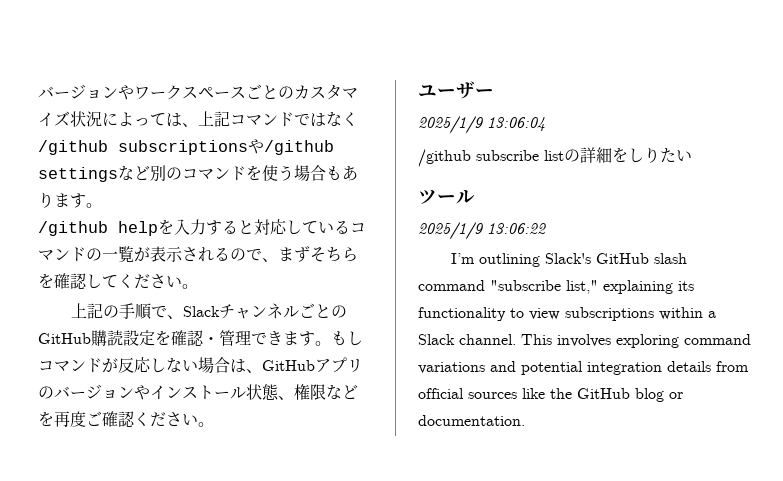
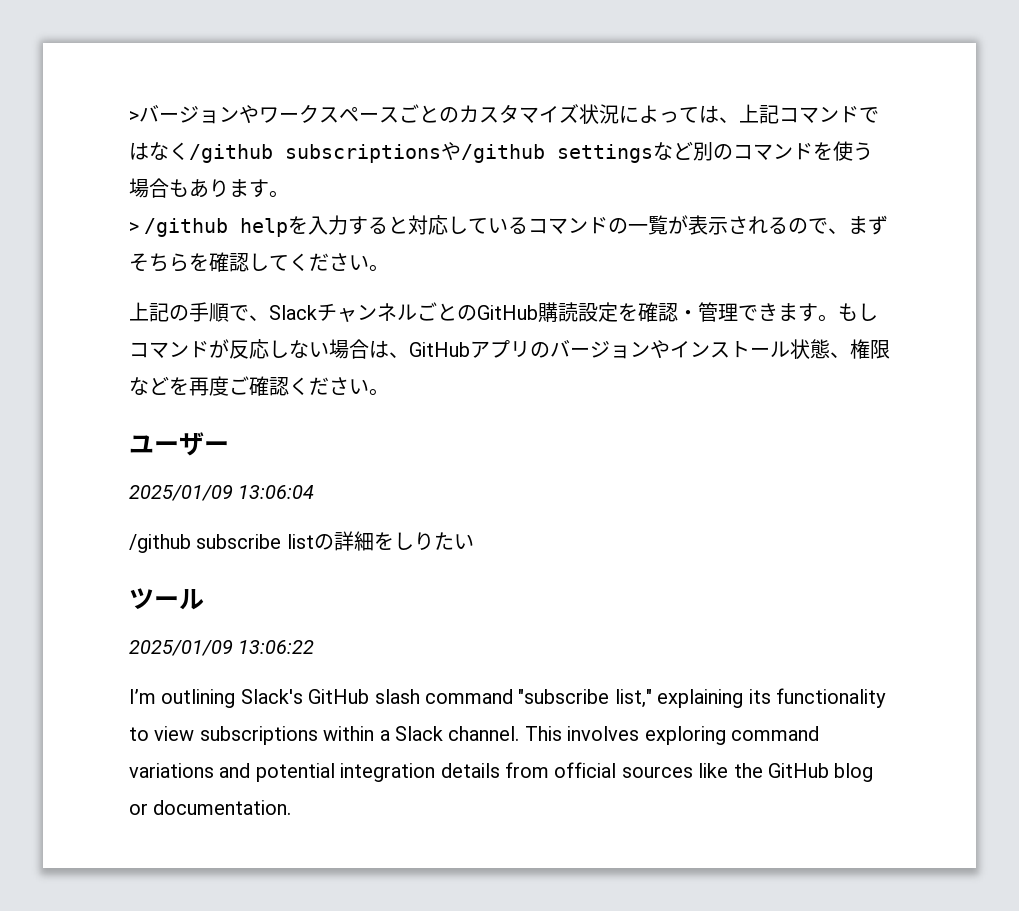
(38, 92) none -> [129,111,139,122] >
(102, 205) none -> [129,222,139,233] >
[418,116,483,134] 2025/1/9 -> [129,485,233,501] 2025/01/09
[418,222,483,240] 2025/1/9 -> [129,640,233,656] 2025/01/09

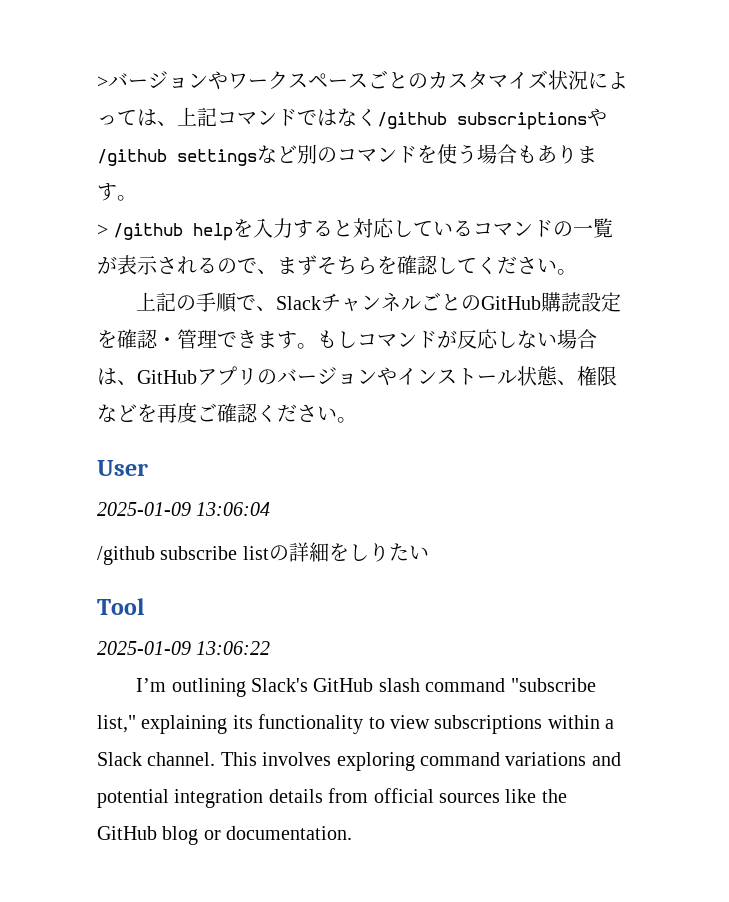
[129,432,229,456] [129,485,233,501] ユーザー // 2025/01/09 -> [97,460,148,476] [97,502,191,516] User // 2025-01-09
[129,588,204,610] [129,640,233,656] ツール // 2025/01/09 -> [97,598,144,615] [97,641,191,655] Tool // 2025-01-09

